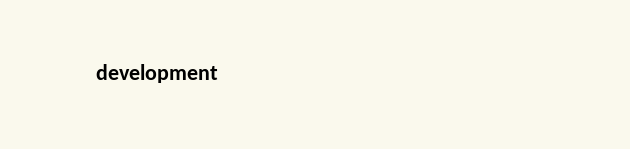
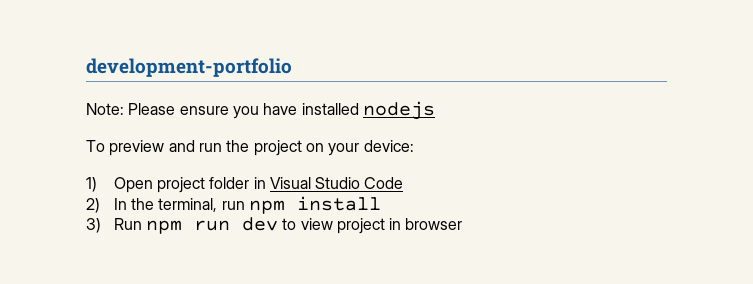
[96,64,218,83] development -> [86,58,292,77] [86,101,435,120] [86,140,414,156] [86,177,404,193] [86,196,381,214] [86,217,463,234] development-portfolio // Note: Please ensure you have installed nodejs // To preview and run the project on your device: // 1) Open project folder in Visual Studio Code // 2) In the terminal, run npm install // 3) Run npm run dev to view project in browser

